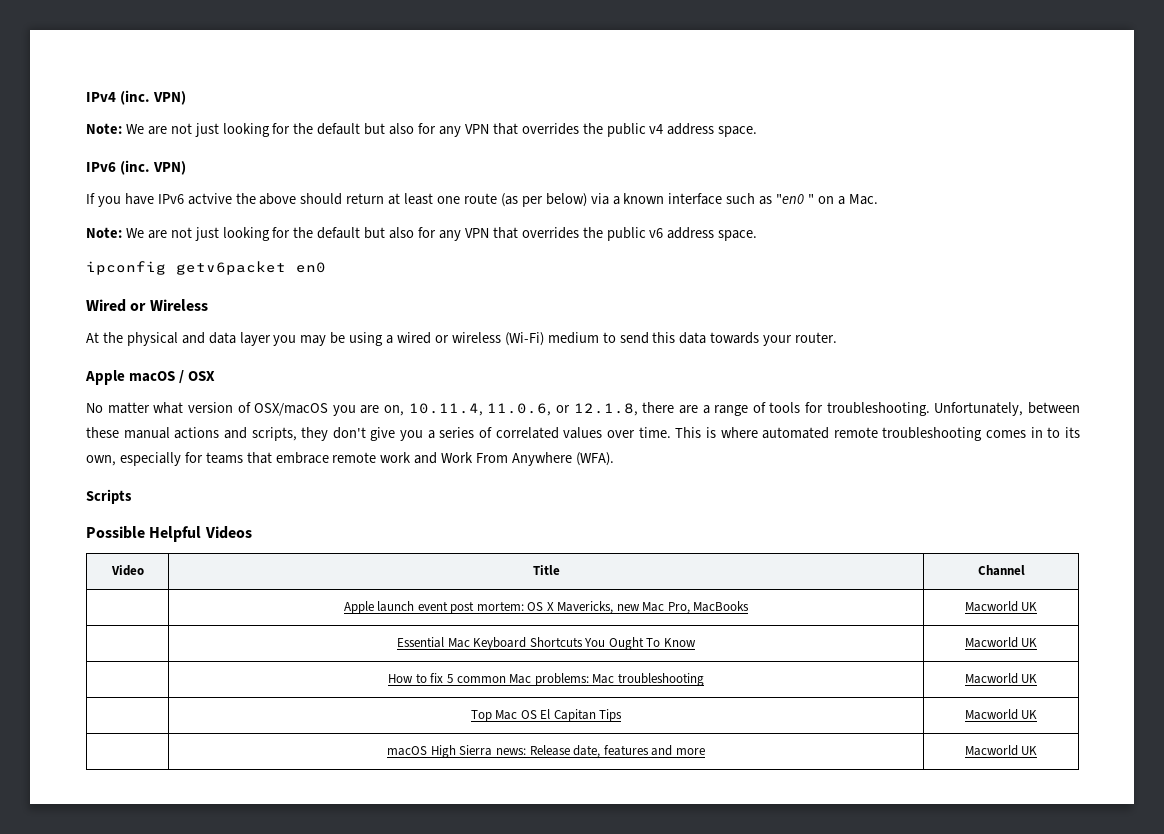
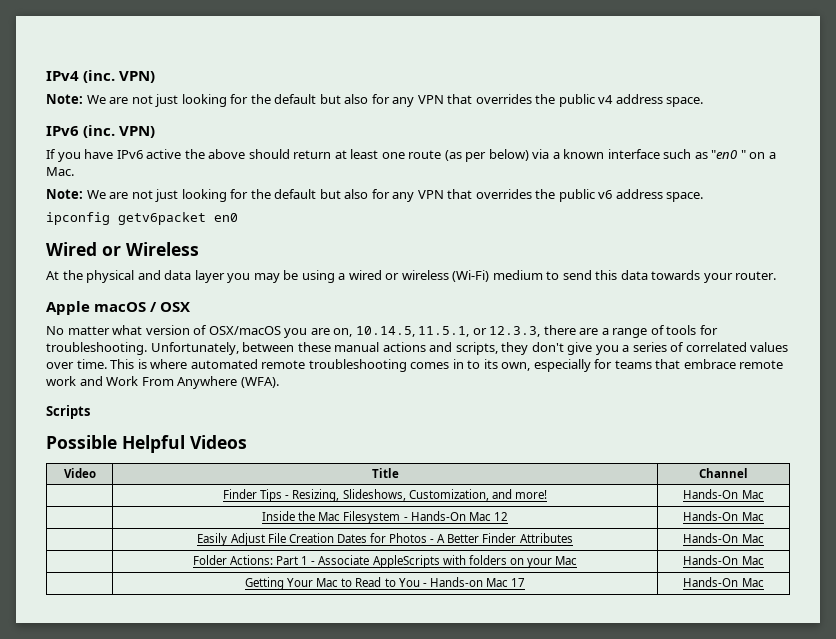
[187,193,232,205] actvive -> [146,149,182,159] active
[408,403,638,416] 10.11.4, 11.0.6, or 12.1.8, -> [355,326,541,337] 10.14.5, 11.5.1, or 12.3.3,
[343,601,750,614] [964,601,1038,612] [397,637,696,650] [964,637,1038,648] [388,673,704,686] [964,673,1038,684] [470,709,623,722] [964,709,1038,720] [387,745,705,758] [964,745,1038,756] Apple launch event post mortem: OS X Mavericks, new Mac Pro, MacBooks | Macworld UK // | Essential Mac Keyboard Shortcuts You Ought To Know | Macworld UK // | How to fix 5 common Mac problems: Mac troubleshooting | Macworld UK // | Top Mac OS El Capitan Tips | Macworld UK // | macOS High Sierra news: Release date, features and more | Macworld UK -> [223,489,547,502] [683,489,764,499] [262,511,508,524] [683,511,764,521] [197,533,573,546] [683,533,764,543] [192,555,578,568] [683,555,764,565] [244,577,526,590] [683,577,764,587] Finder Tips - Resizing, Slideshows, Customization, and more! | Hands-On Mac // | Inside the Mac Filesystem - Hands-On Mac 12 | Hands-On Mac // | Easily Adjust File Creation Dates for Photos - A Better Finder Attributes | Hands-On Mac // | Folder Actions: Part 1 - Associate AppleScripts with folders on your Mac | Hands-On Mac // | Getting Your Mac to Read to You - Hands-on Mac 17 | Hands-On Mac

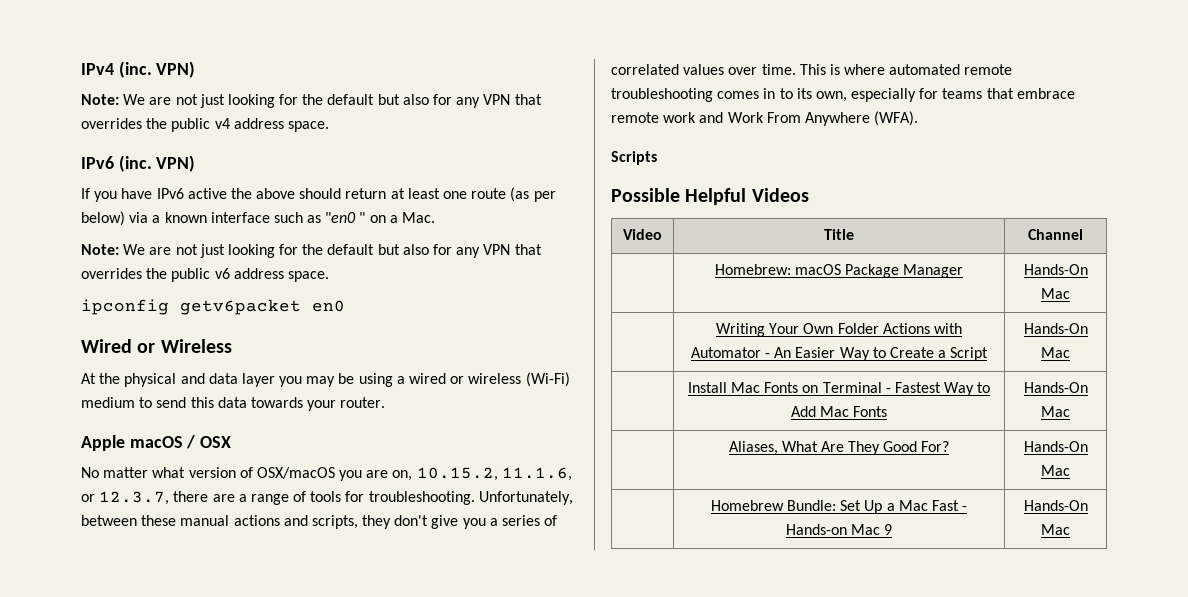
[355,326,541,337] 10.14.5, 11.5.1, or 12.3.3, -> [416,467,572,481] [81,491,170,505] 10.15.2, 11.1.6, or 12.3.7,
[223,489,547,502] [683,489,764,499] [262,511,508,524] [683,511,764,521] [197,533,573,546] [683,533,764,543] [192,555,578,568] [683,555,764,565] [244,577,420,590] Finder Tips - Resizing, Slideshows, Customization, and more! | Hands-On Mac // | Inside the Mac Filesystem - Hands-On Mac 12 | Hands-On Mac // | Easily Adjust File Creation Dates for Photos - A Better Finder Attributes | Hands-On Mac // | Folder Actions: Part 1 - Associate AppleScripts with folders on your Mac | Hands-On Mac // | Getting Your Mac to Read to You -> [714,264,964,278] [1023,264,1088,275] [1041,288,1070,299] [716,323,962,337] [690,347,989,361] [1023,323,1088,334] [1041,347,1070,358] [687,382,991,396] [790,406,888,417] [1023,382,1088,393] [1041,406,1070,417] [728,441,950,455] [1023,441,1088,452] [1041,465,1070,476] [710,500,959,514] Homebrew: macOS Package Manager | Hands-On Mac // | Writing Your Own Folder Actions with Automator - An Easier Way to Create a Script | Hands-On Mac // | Install Mac Fonts on Terminal - Fastest Way to Add Mac Fonts | Hands-On Mac // | Aliases, What Are They Good For? | Hands-On Mac // | Homebrew Bundle: Set Up a Mac Fast
[511,578,526,587] 17 -> [884,524,893,535] 9

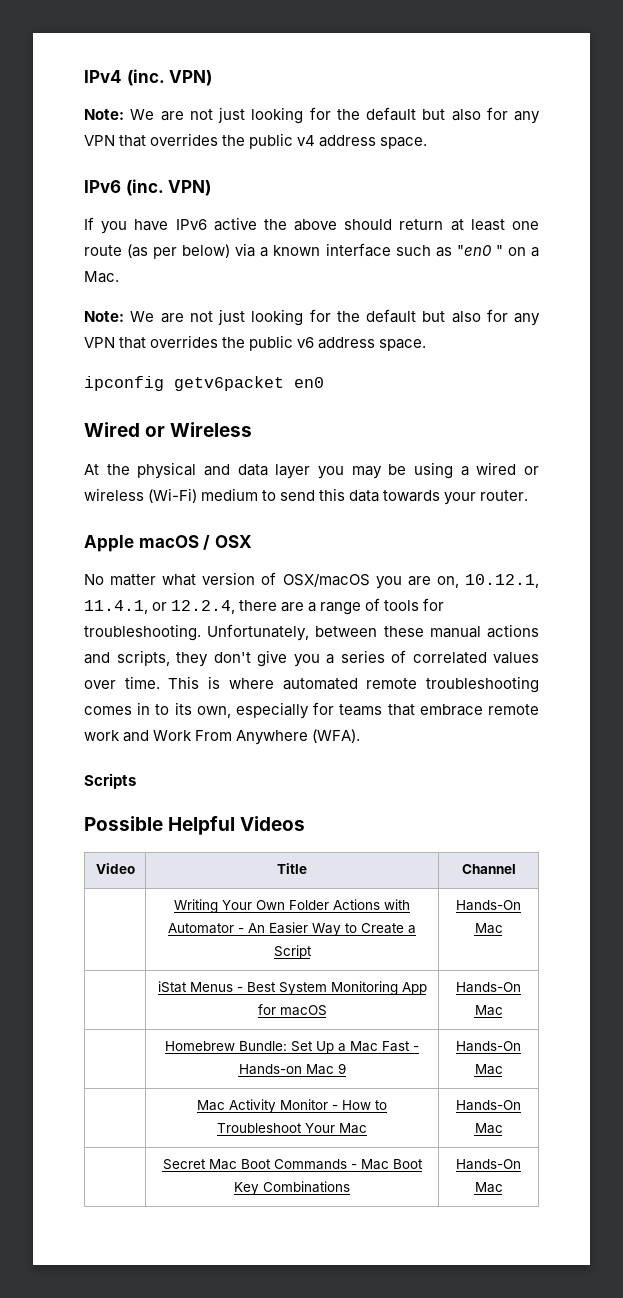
[416,467,572,481] [81,491,170,505] 10.15.2, 11.1.6, or 12.3.7, -> [464,574,539,588] [84,600,236,614] 10.12.1, 11.4.1, or 12.2.4,
[714,264,964,278] [1023,264,1088,275] [1041,288,1070,299] // | Homebrew: macOS Package Manager | Hands-On Mac -> (516, 869) none
[687,382,991,396] [790,406,888,417] [1023,382,1088,393] [1041,406,1070,417] [728,441,950,455] Install Mac Fonts on Terminal - Fastest Way to Add Mac Fonts | Hands-On Mac // | Aliases, What Are They Good For? -> [157,981,427,995] [257,1004,327,1016] iStat Menus - Best System Monitoring App for macOS
(1070, 529) none -> [197,1099,387,1113] [217,1123,367,1134] [456,1100,521,1111] [474,1123,503,1134] [162,1159,423,1170] [234,1181,350,1195] [456,1159,521,1170] [474,1182,503,1193] // | Mac Activity Monitor - How to Troubleshoot Your Mac | Hands-On Mac // | Secret Mac Boot Commands - Mac Boot Key Combinations | Hands-On Mac

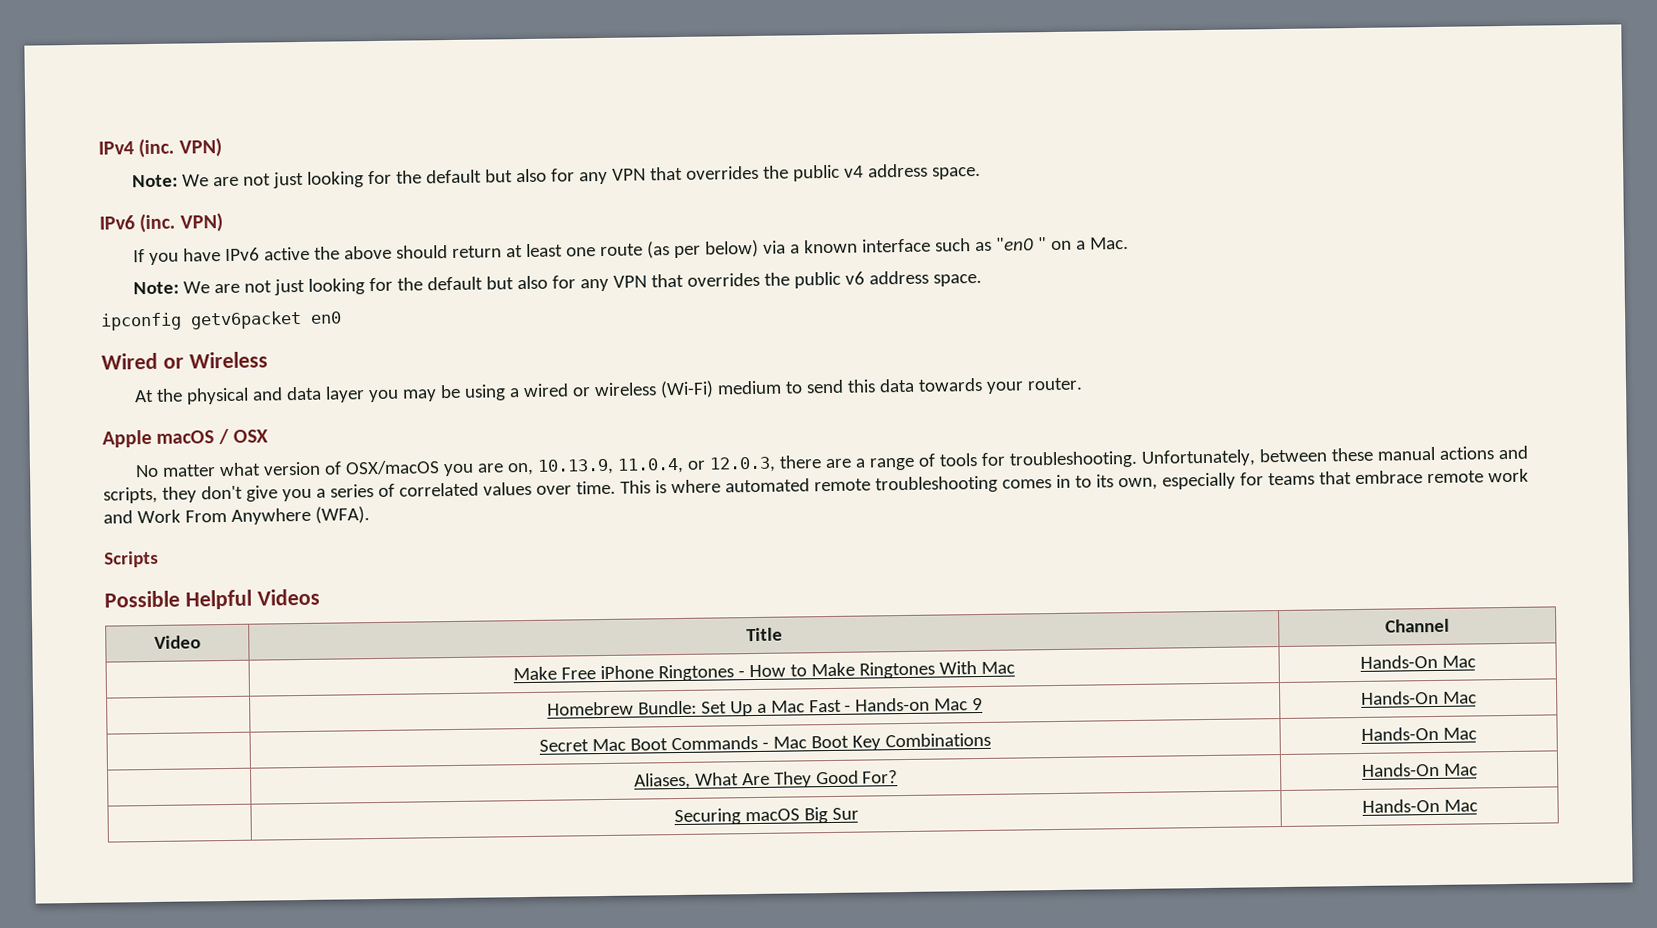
[464,574,539,588] [84,600,236,614] 10.12.1, 11.4.1, or 12.2.4, -> [536,456,776,475] 10.13.9, 11.0.4, or 12.0.3,
[174,899,410,913] [168,922,416,936] [273,945,312,959] [456,900,521,911] [474,923,503,934] [157,981,427,995] [257,1004,327,1016] Writing Your Own Folder Actions with Automator - An Easier Way to Create a Script | Hands-On Mac // | iStat Menus - Best System Monitoring App for macOS -> [513,661,1015,682] Make Free iPhone Ringtones - How to Make Ringtones With Mac
[197,1099,387,1113] [217,1123,367,1134] [456,1100,521,1111] [474,1123,503,1134] // | Mac Activity Monitor - How to Troubleshoot Your Mac | Hands-On Mac -> (1477, 697) none
(503, 1187) none -> [633,770,899,790] [1361,762,1478,777] [673,807,859,826] [1361,798,1478,813] // | Aliases, What Are They Good For? | Hands-On Mac // | Securing macOS Big Sur | Hands-On Mac

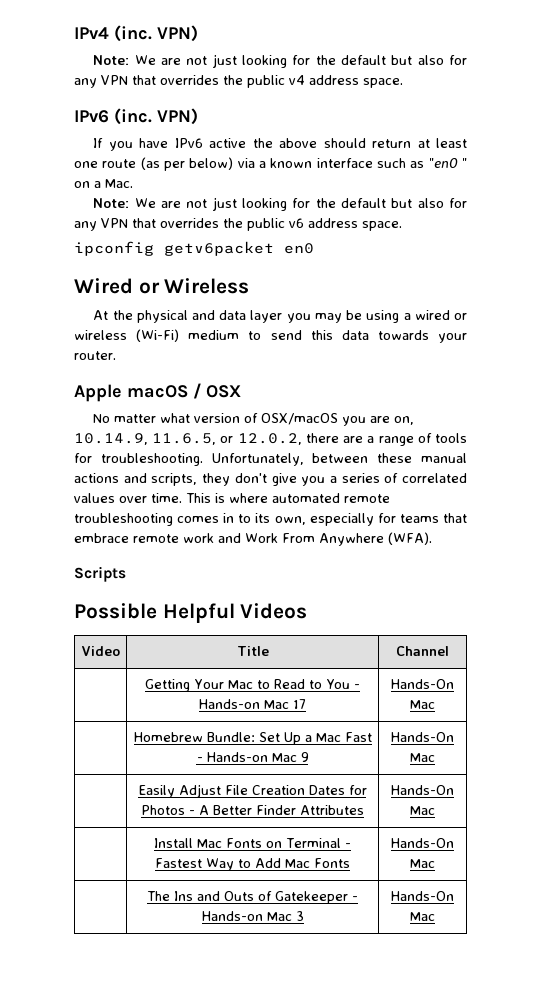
[536,456,776,475] 10.13.9, 11.0.4, or 12.0.3, -> [74,433,302,445] 10.14.9, 11.6.5, or 12.0.2,
[513,661,1015,682] Make Free iPhone Ringtones - How to Make Ringtones With Mac -> [144,679,361,692] [199,699,306,709] Getting Your Mac to Read to You - Hands-on Mac 17
[539,732,991,752] [1360,726,1477,741] [633,770,899,790] [1361,762,1478,777] [673,807,859,826] Secret Mac Boot Commands - Mac Boot Key Combinations | Hands-On Mac // | Aliases, What Are They Good For? | Hands-On Mac // | Securing macOS Big Sur -> [138,784,367,798] [141,805,364,815] [391,785,454,795] [410,806,435,815] [154,838,351,848] [155,858,350,871] [391,838,454,848] [410,859,435,868] [147,891,358,904] [201,911,304,921] Easily Adjust File Creation Dates for Photos - A Better Finder Attributes | Hands-On Mac // | Install Mac Fonts on Terminal - Fastest Way to Add Mac Fonts | Hands-On Mac // | The Ins and Outs of Gatekeeper - Hands-on Mac 3

